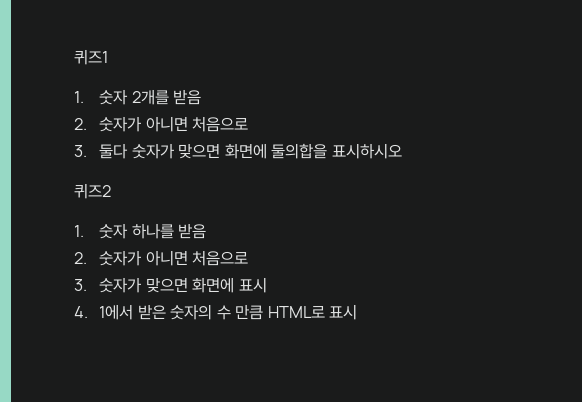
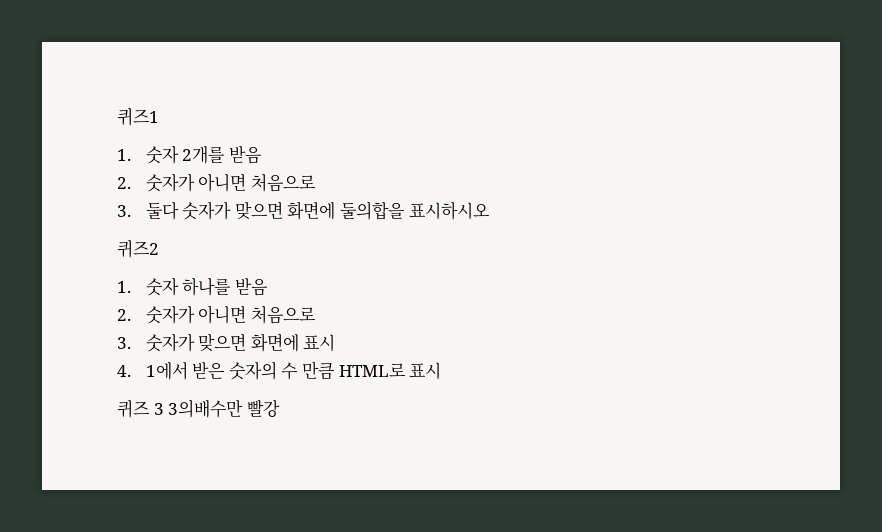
(358, 312) none -> [117,399,280,418] // 퀴즈 3 3의배수만 빨강

